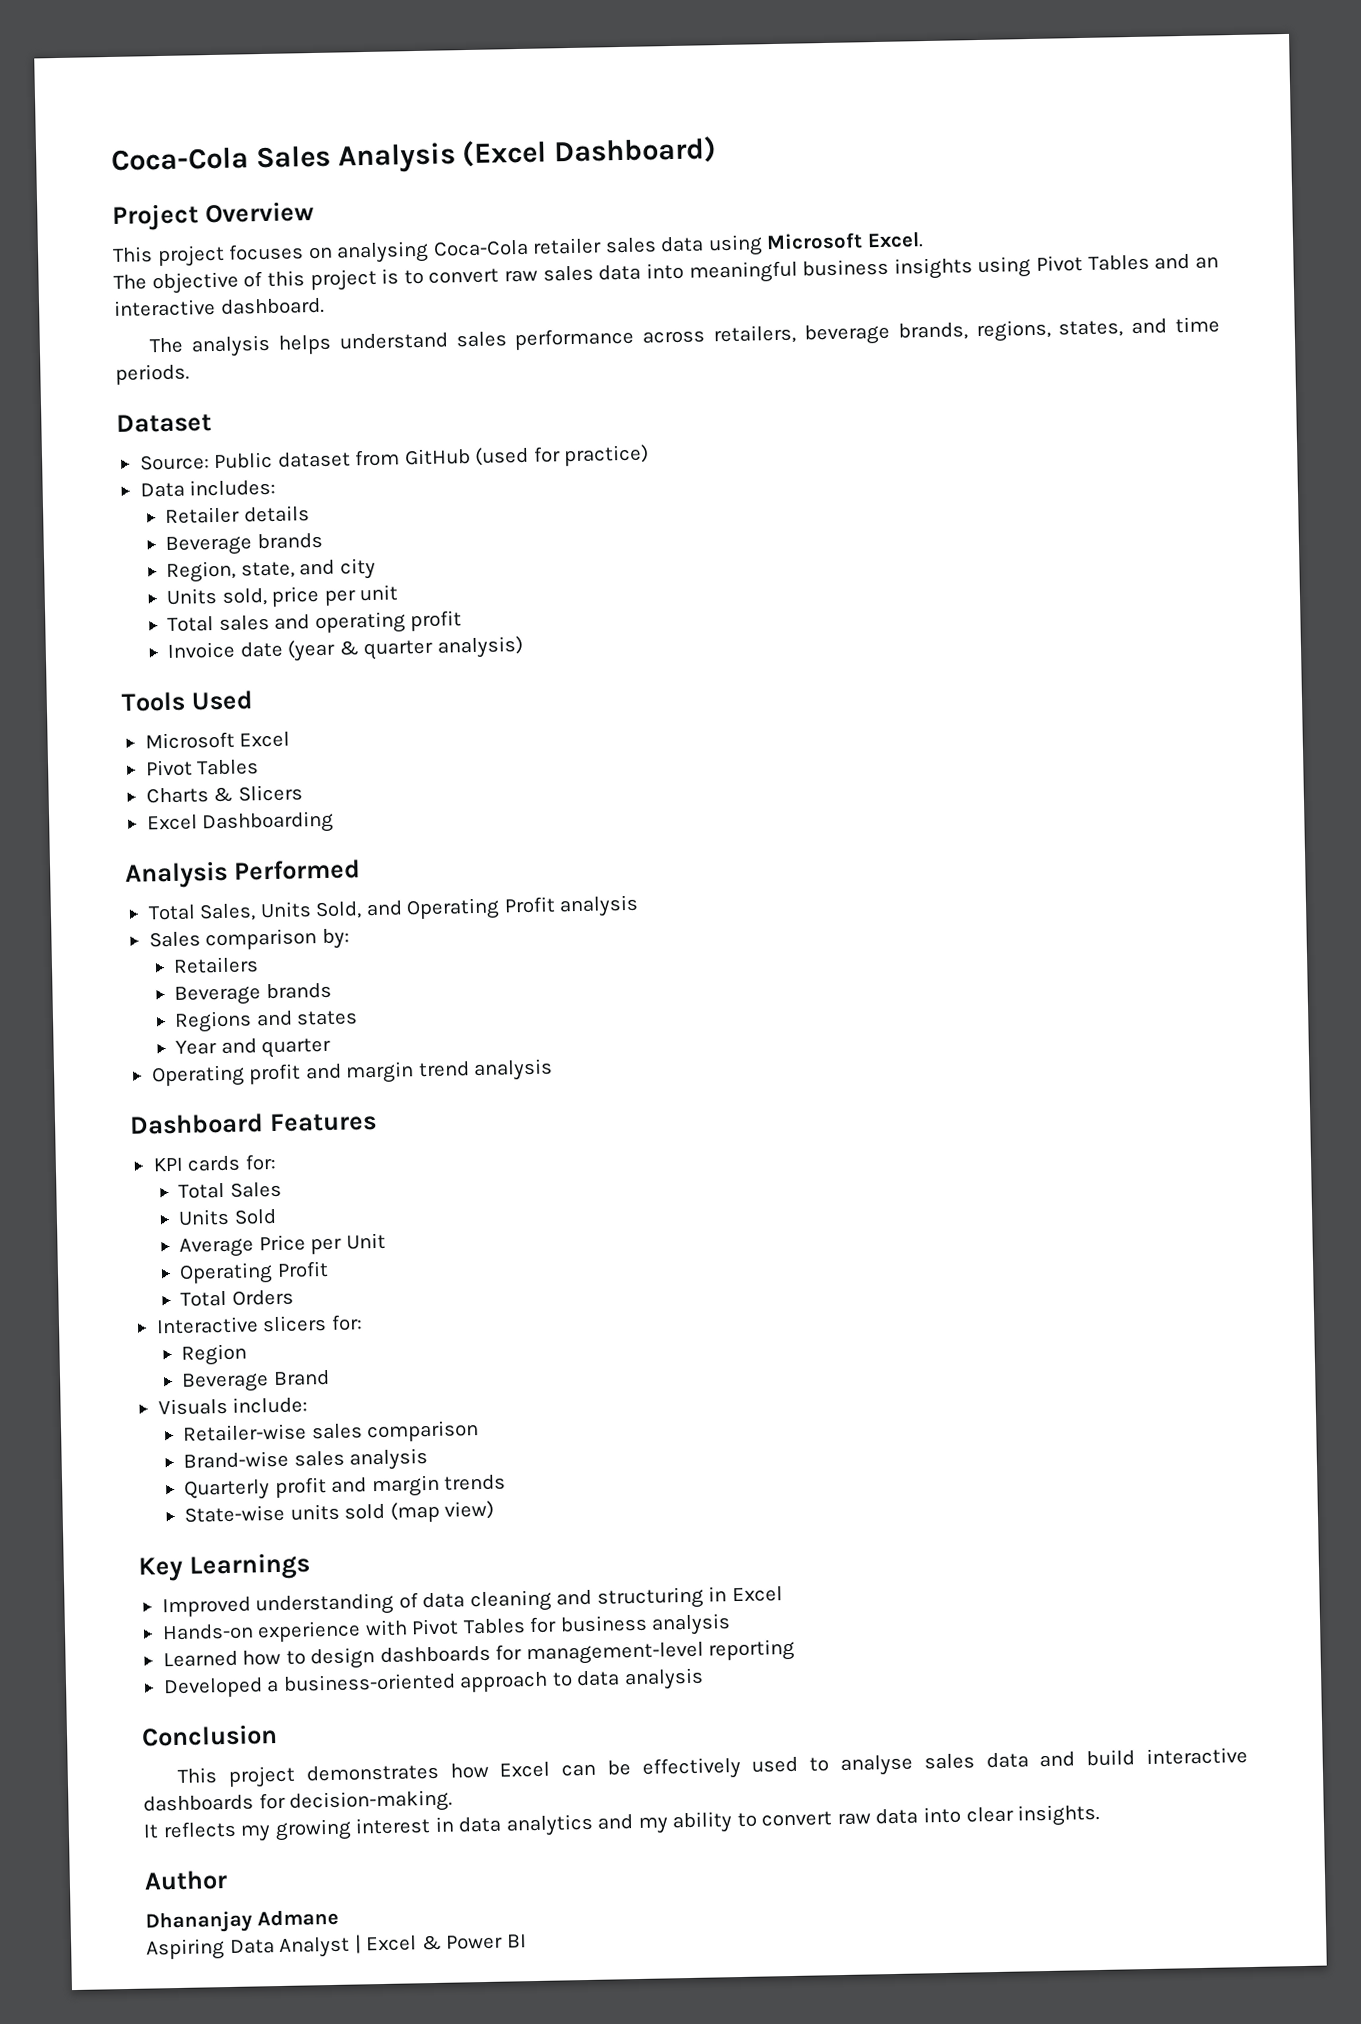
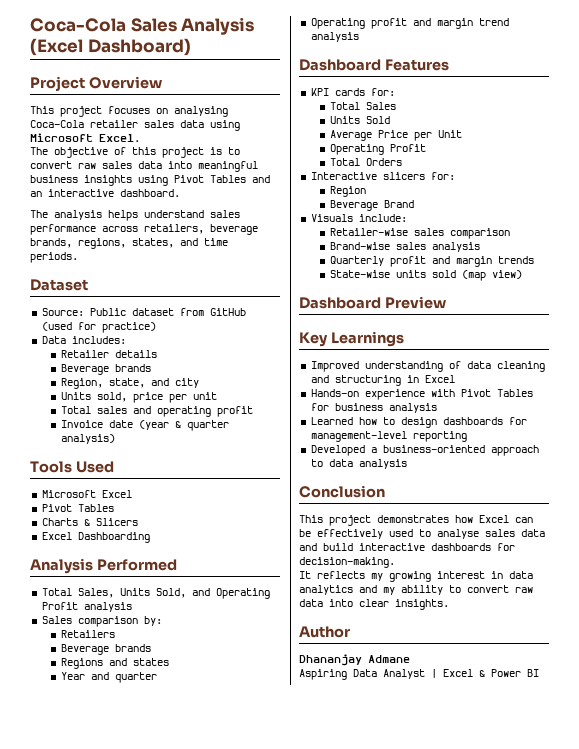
(495, 1510) none -> [299,296,446,309] // Dashboard Preview

